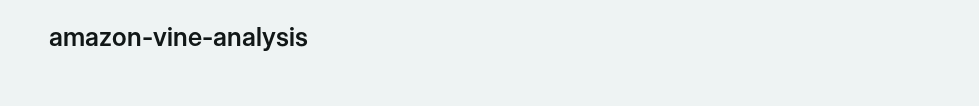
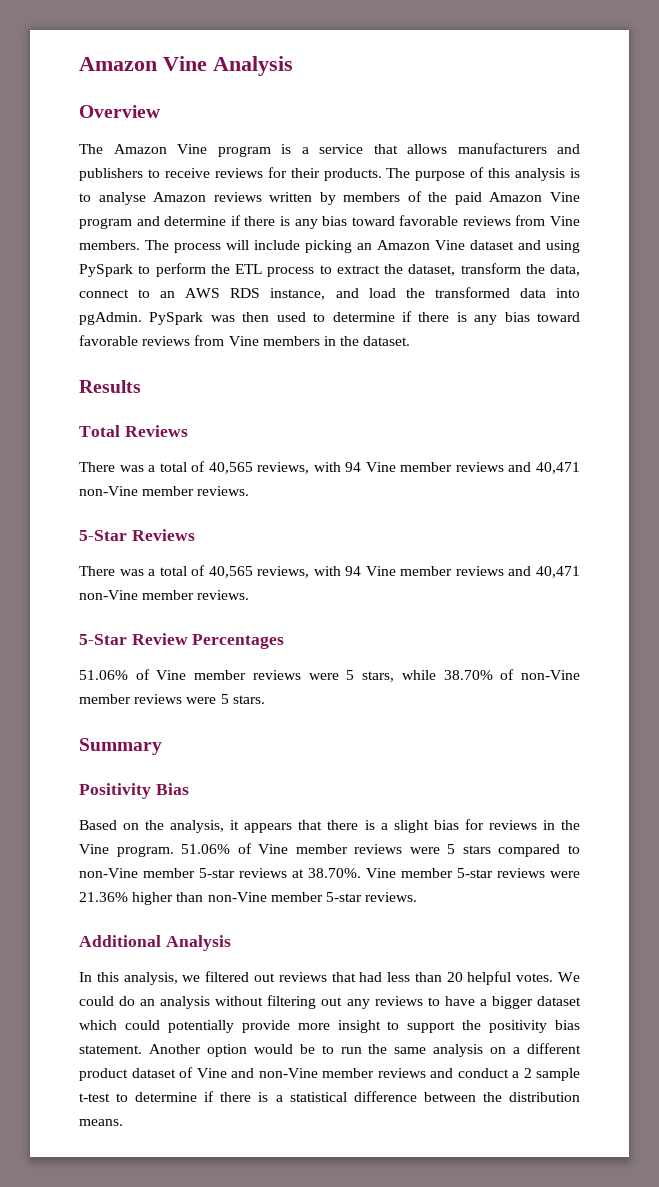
[49,27,308,51] amazon-vine-analysis -> [79,56,293,76] [79,105,160,118] [79,143,580,157] [79,167,581,181] [79,191,580,205] [79,215,580,229] [79,240,580,253] [79,263,580,277] [79,287,580,300] [79,311,580,325] [79,335,411,346] [79,380,141,393] [79,425,188,437] [79,461,580,474] [79,486,250,496] [79,529,195,541] [79,565,580,578] [79,590,250,600] [79,633,285,649] [79,669,581,682] [79,694,265,704] [79,738,162,755] [79,783,189,799] [79,819,580,833] [79,843,580,857] [79,868,580,878] [79,892,418,905] [79,935,231,951] [79,971,580,985] [79,995,582,1009] [79,1020,580,1033] [79,1043,581,1057] [79,1067,580,1081] [79,1091,580,1102] [79,1119,123,1126] Amazon Vine Analysis // Overview // The Amazon Vine program is a service that allows manufacturers and publishers to receive reviews for their products. The purpose of this analysis is to analyse Amazon reviews written by members of the paid Amazon Vine program and determine if there is any bias toward favorable reviews from Vine members. The process will include picking an Amazon Vine dataset and using PySpark to perform the ETL process to extract the dataset, transform the data, connect to an AWS RDS instance, and load the transformed data into pgAdmin. PySpark was then used to determine if there is any bias toward favorable reviews from Vine members in the dataset. // Results // Total Reviews // There was a total of 40,565 reviews, with 94 Vine member reviews and 40,471 non-Vine member reviews. // 5-Star Reviews // There was a total of 40,565 reviews, with 94 Vine member reviews and 40,471 non-Vine member reviews. // 5-Star Review Percentages // 51.06% of Vine member reviews were 5 stars, while 38.70% of non-Vine member reviews were 5 stars. // Summary // Positivity Bias // Based on the analysis, it appears that there is a slight bias for reviews in the Vine program. 51.06% of Vine member reviews were 5 stars compared to non-Vine member 5-star reviews at 38.70%. Vine member 5-star reviews were 21.36% higher than non-Vine member 5-star reviews. // Additional Analysis // In this analysis, we filtered out reviews that had less than 20 helpful votes. We could do an analysis without filtering out any reviews to have a bigger dataset which could potentially provide more insight to support the positivity bias statement. Another option would be to run the same analysis on a different product dataset of Vine and non-Vine member reviews and conduct a 2 sample t-test to determine if there is a statistical difference between the distribution means.

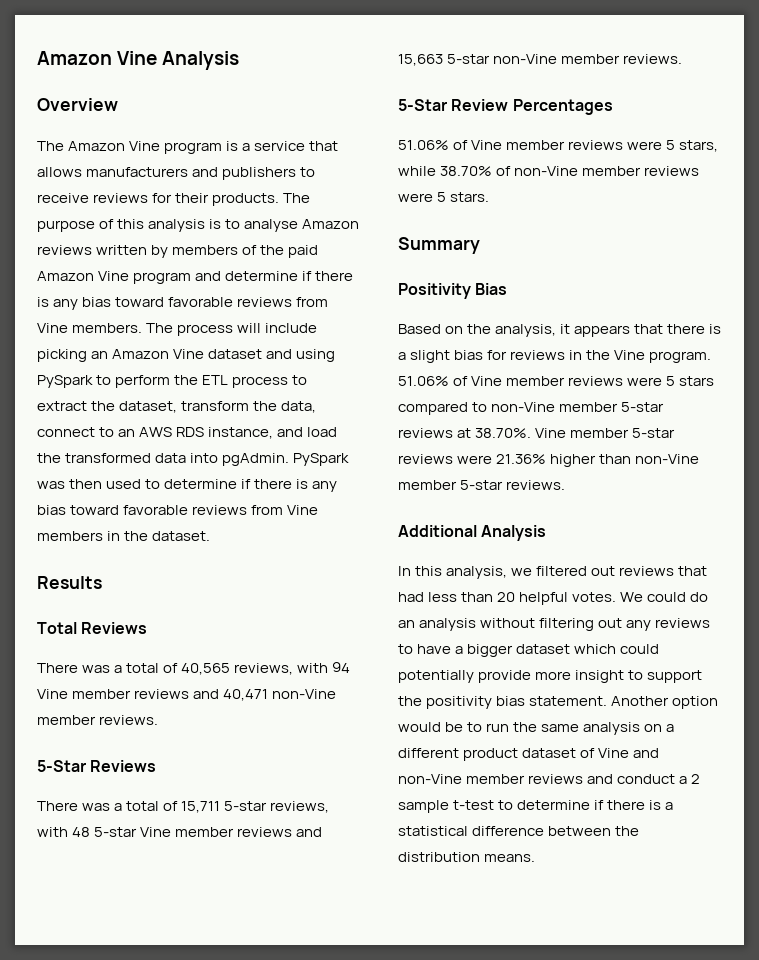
[208,566,580,578] 40,565 reviews, with 94 Vine member reviews and 40,471 -> [181,801,330,813] [37,827,323,837] [398,54,491,66] 15,711 5-star reviews, with 48 5-star Vine member reviews and 15,663 5-star

